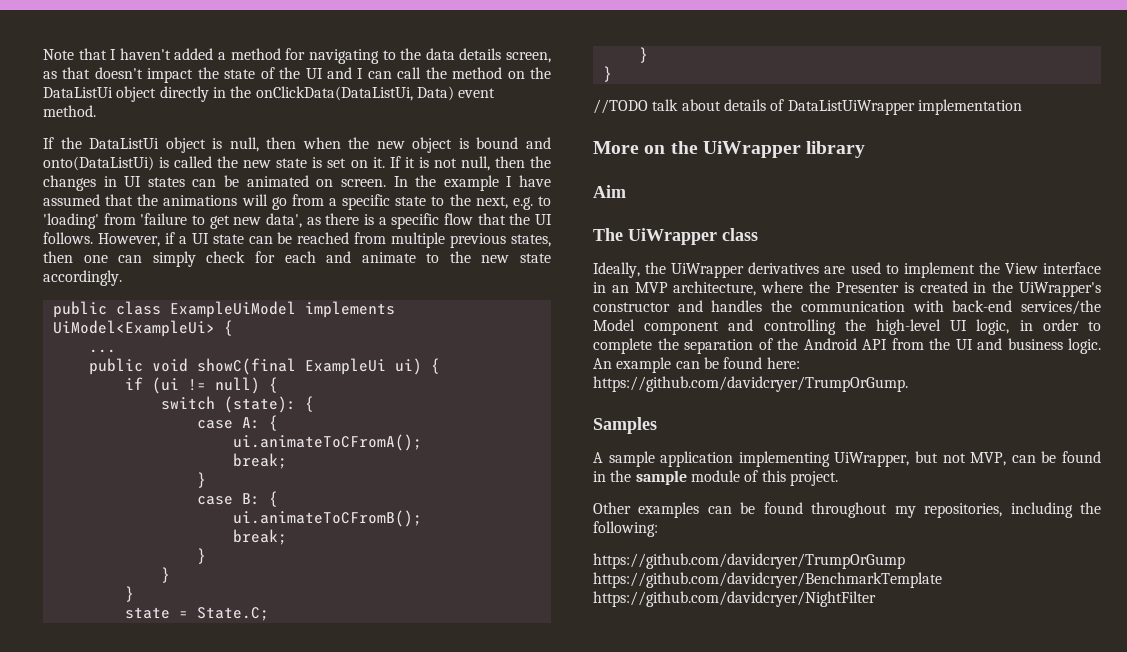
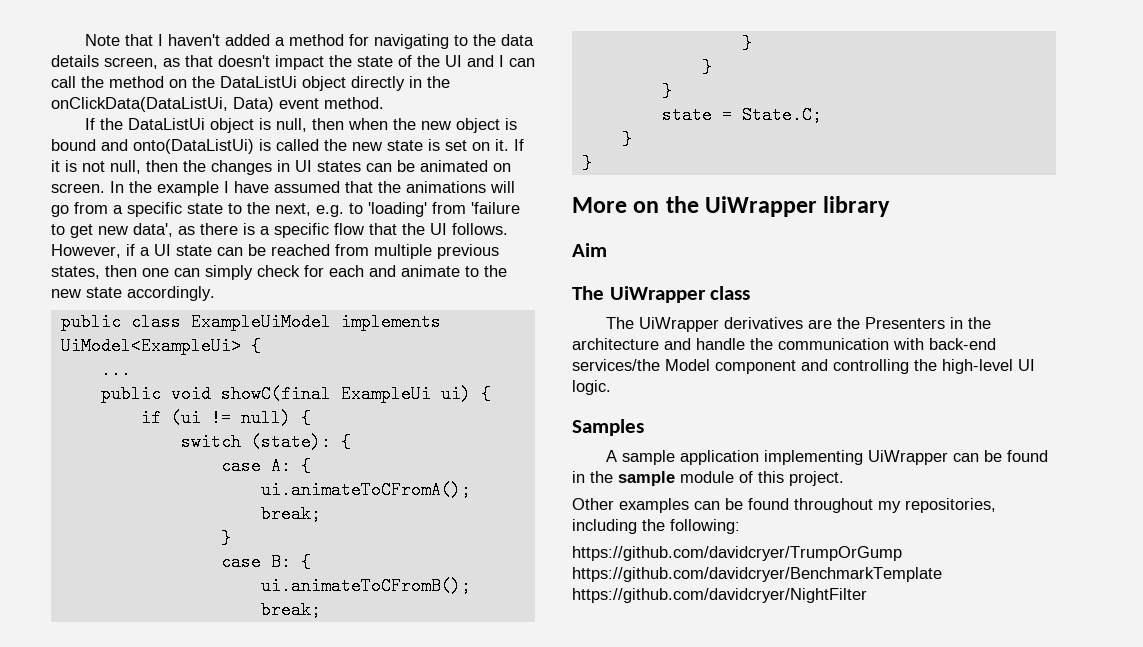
[593,99,1022,115] // //TODO talk about details of DataListUiWrapper implementation -> (592, 163) none
[593,262,667,278] Ideally, the -> [605,317,634,329] The
[850,262,1101,278] [593,281,1101,297] [593,300,763,312] used to implement the View interface in an MVP architecture, where the Presenter is created in the UiWrapper's constructor and handles -> [836,317,991,329] [572,338,745,350] the Presenters in the architecture and handle
[976,319,1101,335] [593,338,1101,354] [593,357,800,373] [593,376,908,392] logic, in order to complete the separation of the Android API from the UI and business logic. An example can be found here: https://github.com/davidcryer/TrumpOrGump. -> [572,380,611,395] logic.
[834,451,1007,467] UiWrapper, but not MVP, -> [867,450,948,465] UiWrapper

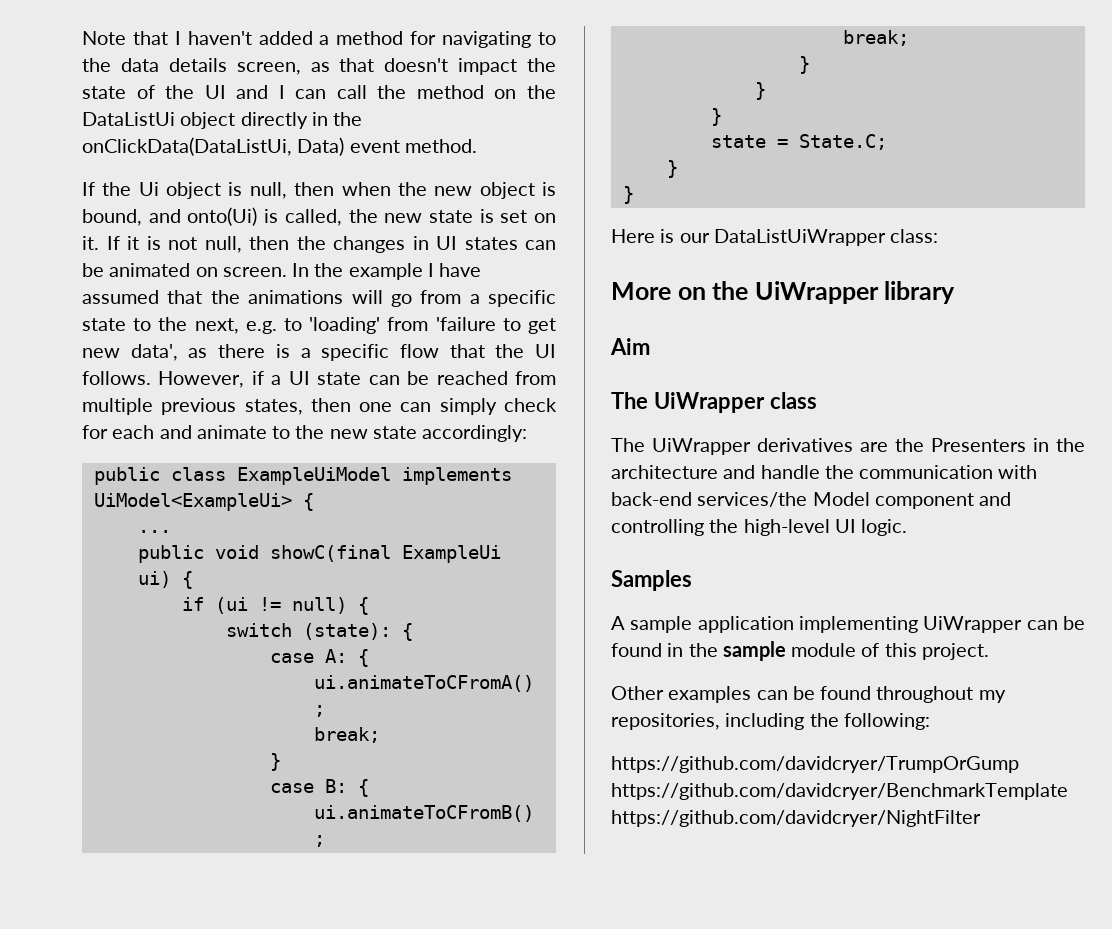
[127,118,205,130] DataListUi -> [138,182,159,196] Ui
[51,139,319,154] bound and onto(DataListUi) is called -> [82,207,342,226] bound, and onto(Ui) is called,
[127,286,215,301] accordingly. -> [422,425,528,442] accordingly:
(592, 163) none -> [611,229,939,246] // Here is our DataListUiWrapper class:

